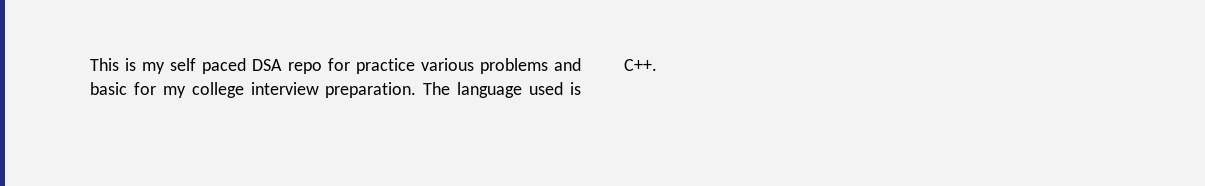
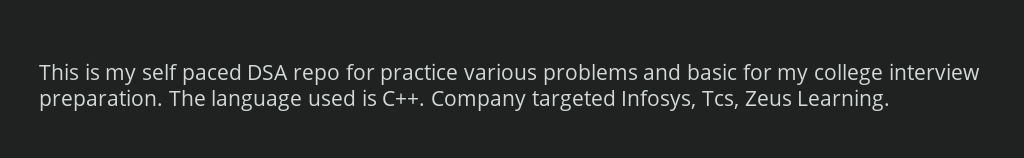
(657, 65) none -> [431,89,891,111] Company targeted Infosys, Tcs, Zeus Learning.

